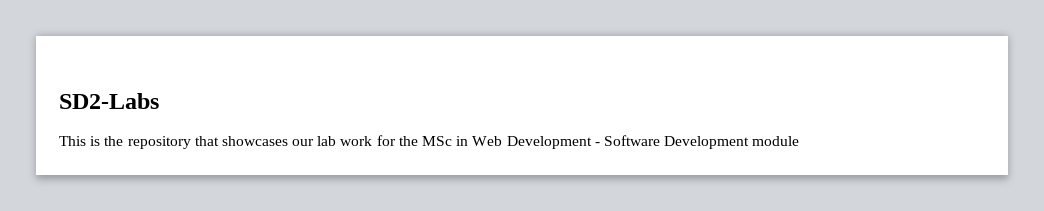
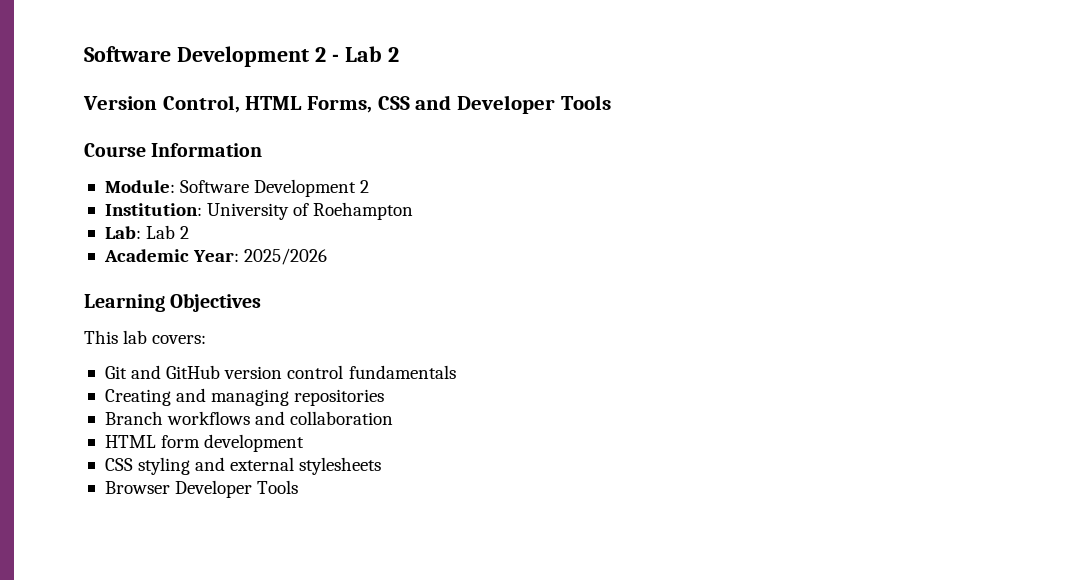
[59,93,159,109] [59,135,800,149] SD2-Labs // This is the repository that showcases our lab work for the MSc in Web Development - Software Development module -> [84,46,399,67] [83,95,611,114] [84,143,263,157] [104,179,370,197] [104,202,414,220] [104,225,190,239] [103,248,328,265] [84,293,262,312] [84,330,207,344] [104,365,456,379] [104,388,385,406] [104,411,394,425] [104,434,305,452] [104,457,382,475] [104,480,299,498] Software Development 2 - Lab 2 // Version Control, HTML Forms, CSS and Developer Tools // Course Information // Module: Software Development 2 // Institution: University of Roehampton // Lab: Lab 2 // Academic Year: 2025/2026 // Learning Objectives // This lab covers: // Git and GitHub version control fundamentals // Creating and managing repositories // Branch workflows and collaboration // HTML form development // CSS styling and external stylesheets // Browser Developer Tools

